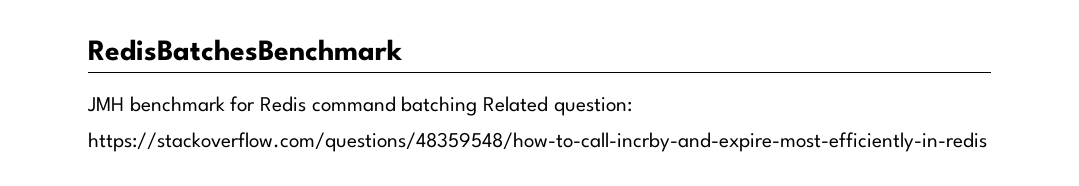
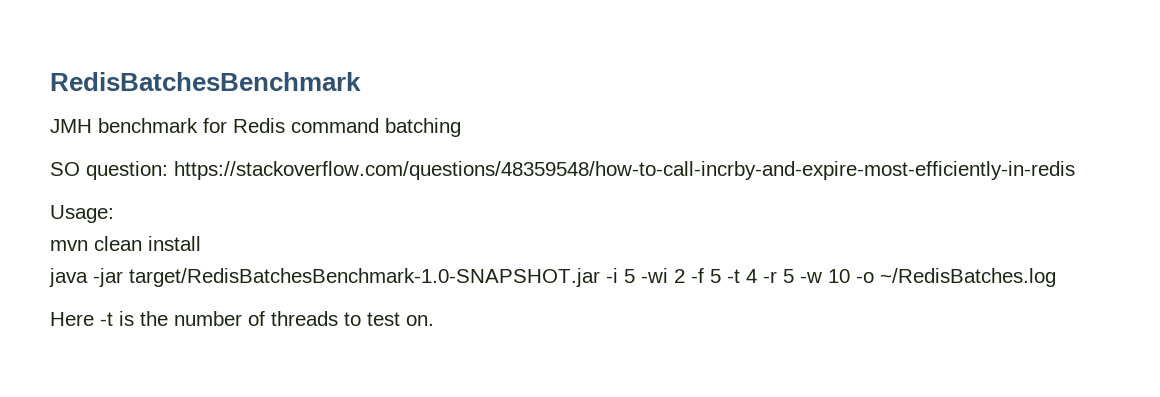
[483,96,549,112] Related -> [50,162,80,176] // SO
(987, 142) none -> [50,205,114,223] [50,236,201,251] [49,268,1056,287] [50,311,434,326] // Usage: // mvn clean install // java -jar target/RedisBatchesBenchmark-1.0-SNAPSHOT.jar -i 5 -wi 2 -f 5 -t 4 -r 5 -w 10 -o ~/RedisBatches.log // Here -t is the number of threads to test on.

